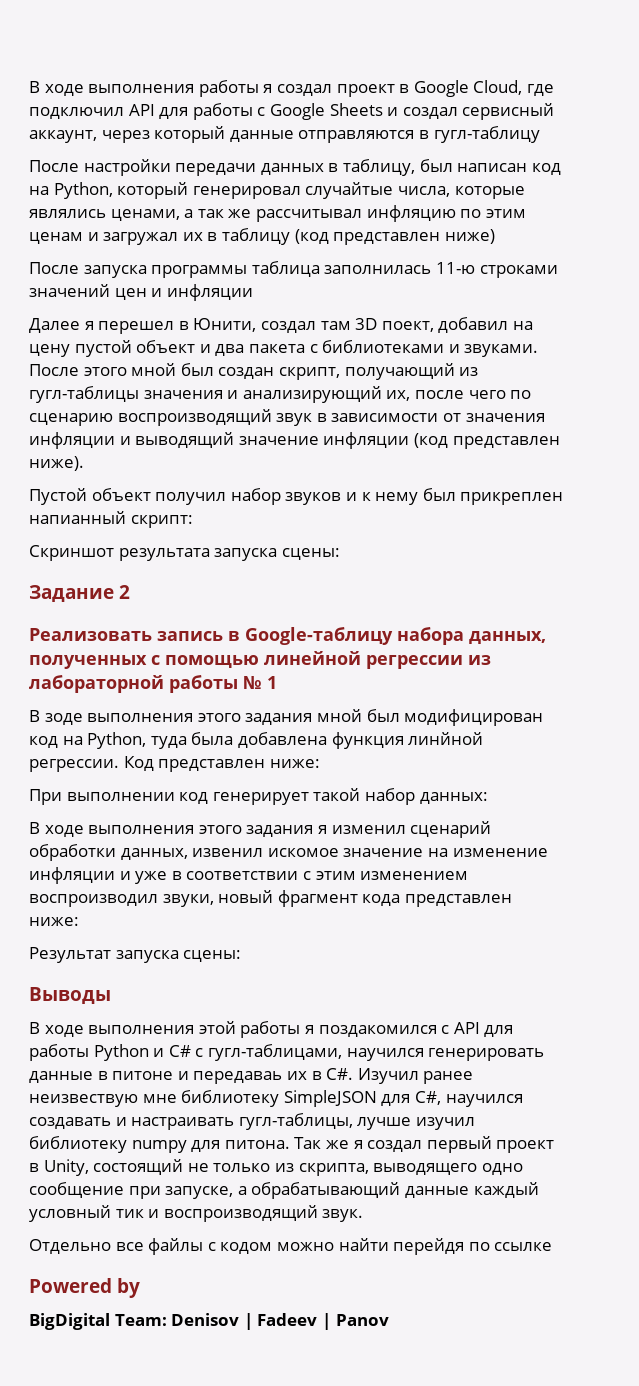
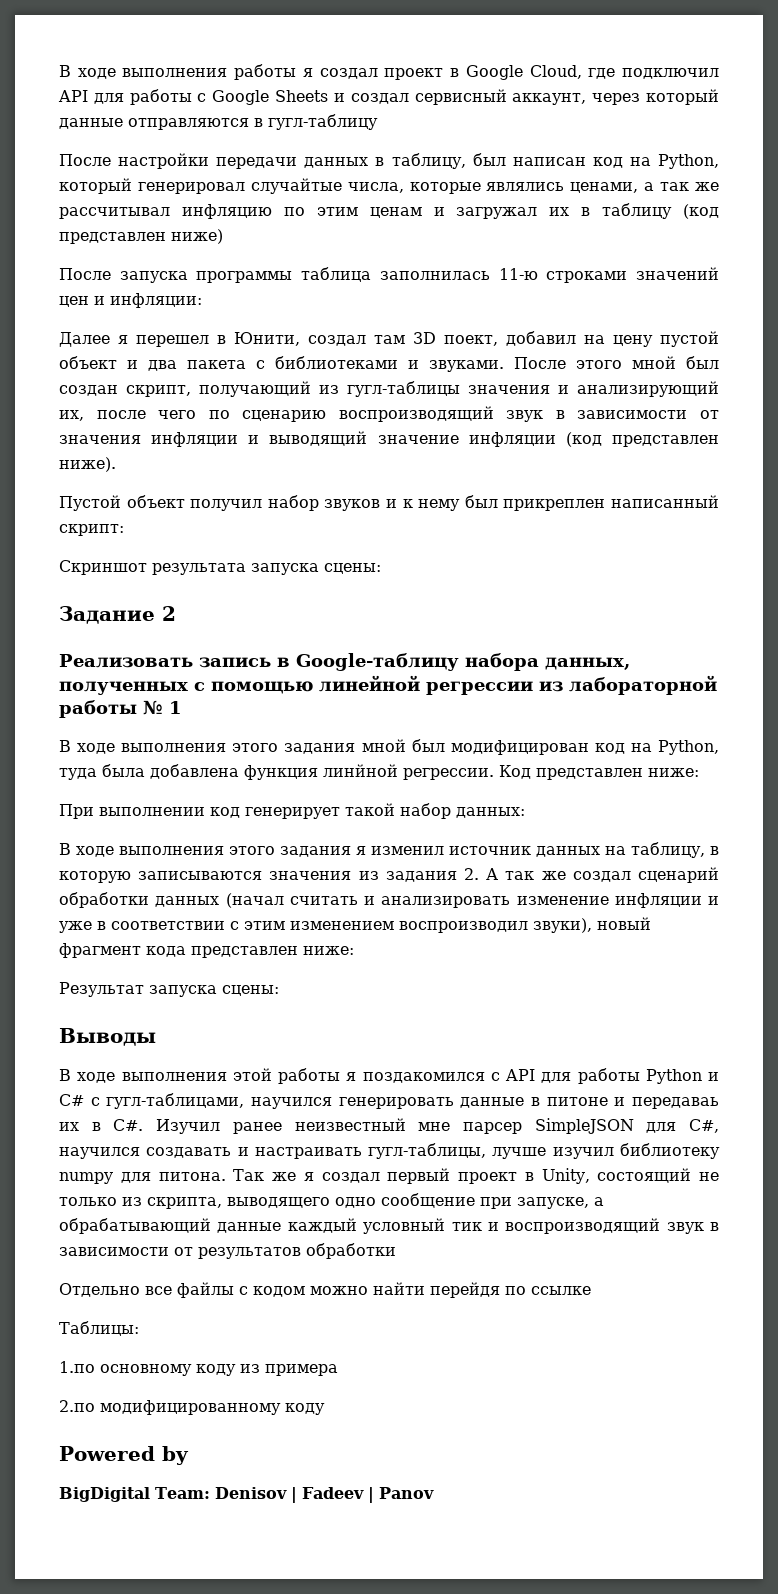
[166,284,253,301] инфляции -> [110,293,202,308] инфляции:
[29,511,126,524] напианный -> [611,495,720,508] написанный
[44,713,83,725] зоде -> [77,743,116,754] ходе
[410,821,492,838] [29,844,448,861] сценарий обработки данных, извенил искомое значение на -> [449,842,719,858] [59,867,719,883] [59,892,511,908] источник данных на таблицу, в которую записываются значения из задания 2. А так же создал сценарий обработки данных (начал считать и анализировать
[162,894,214,907] звуки, -> [533,918,592,933] звуки),
[29,1090,280,1107] неизвествую мне библиотеку -> [294,1118,522,1134] неизвестный мне парсер
[322,1209,364,1222] звук. -> [666,1222,719,1234] [59,1243,396,1259] звук в зависимости от результатов обработки
(553, 1246) none -> [59,1321,139,1336] [59,1361,338,1376] [59,1400,325,1415] // Таблицы: // 1.по основному коду из примера // 2.по модифицированному коду

